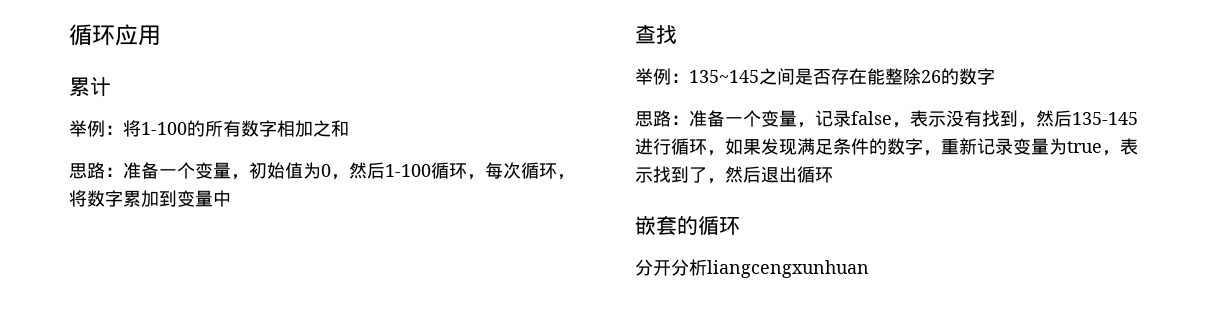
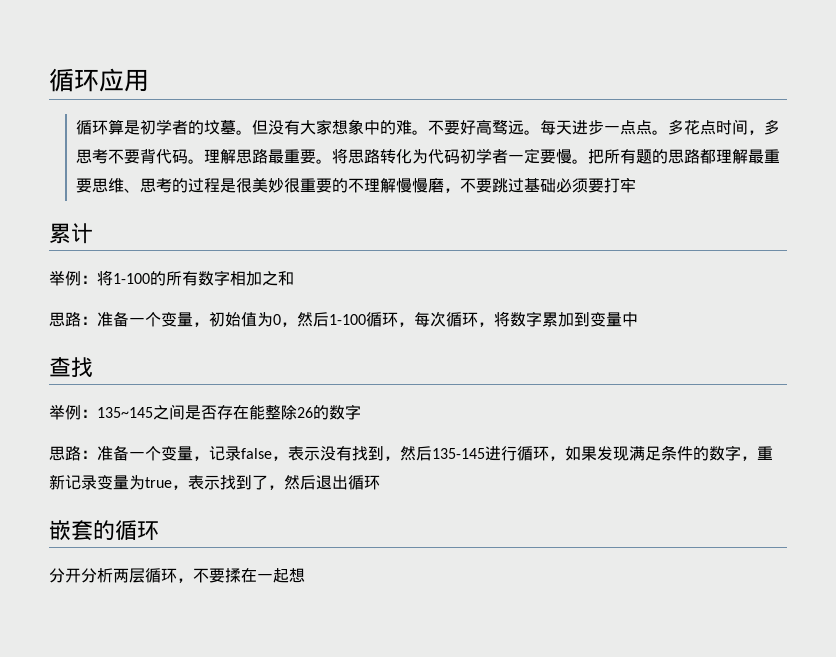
(161, 35) none -> [75,119,780,135] [75,148,780,164] [75,177,636,193] // 循环算是初学者的坟墓。但没有大家想象中的难。不要好高骛远。每天进步一点点。多花点时间，多思考不要背代码。理解思路最重要。将思路转化为代码初学者一定要慢。把所有题的思路都理解最重要思维、思考的过程是很美妙很重要的不理解慢慢磨，不要跳过基础必须要打牢
[707,260,869,278] liangcengxunhuan -> [113,568,305,583] 两层循环，不要揉在一起想

